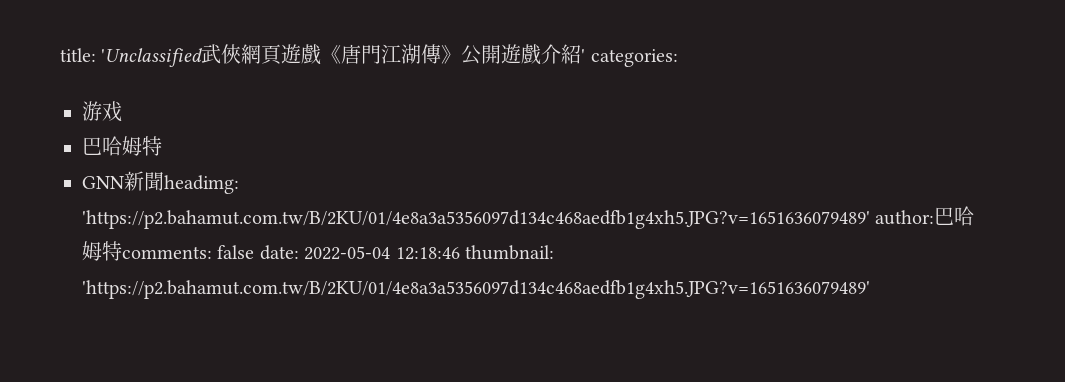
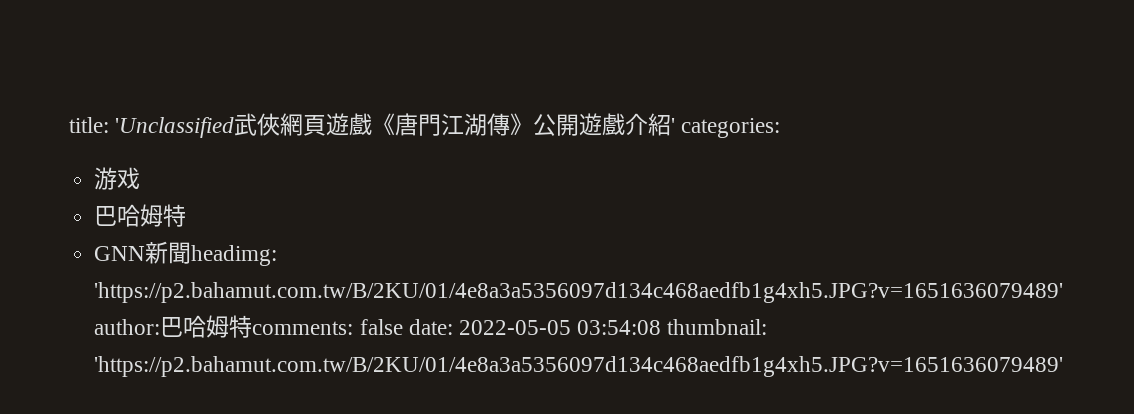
[304,246,460,260] 2022-05-04 12:18:46 -> [458,320,662,335] 2022-05-05 03:54:08

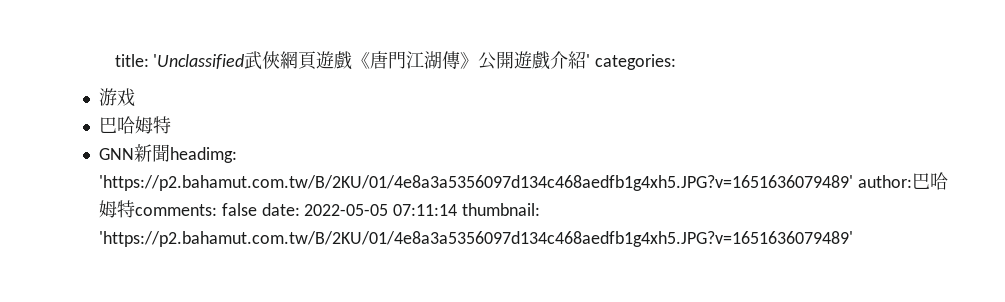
[577,320,662,335] 03:54:08 -> [393,204,458,216] 07:11:14

